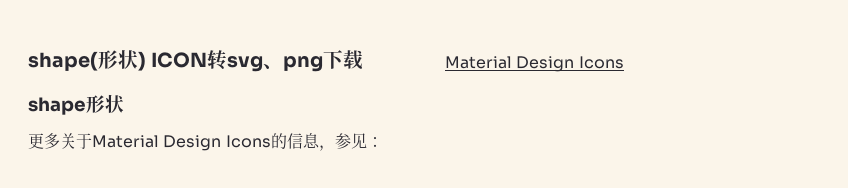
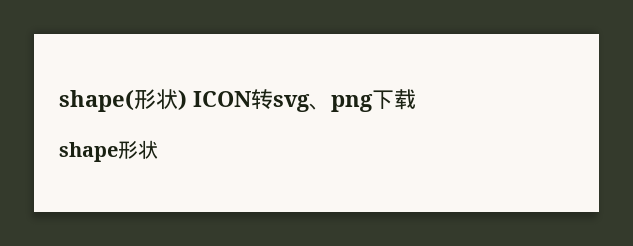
[28,133,383,151] [445,56,624,72] // 更多关于Material Design Icons的信息，参见：Material Design Icons -> (158, 149) none

